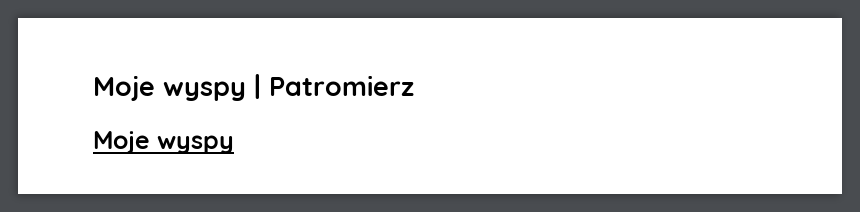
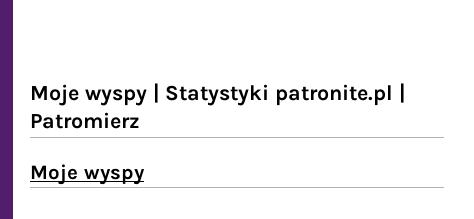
(261, 86) none -> [165,83,407,106] Statystyki patronite.pl |

